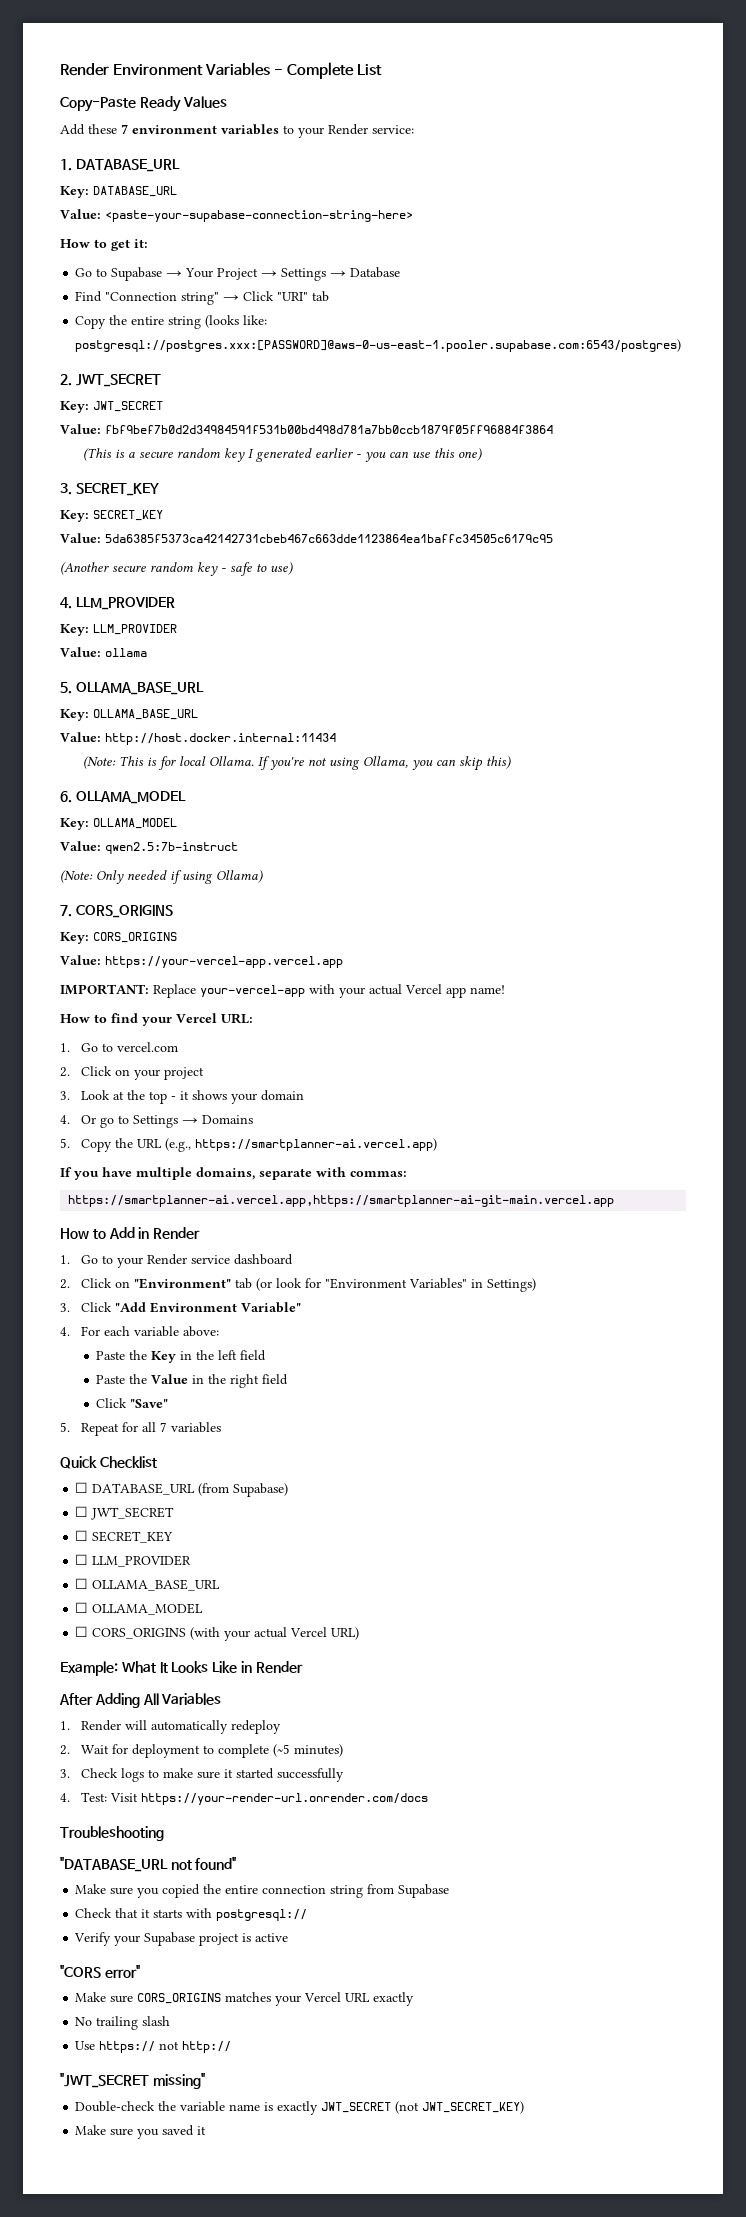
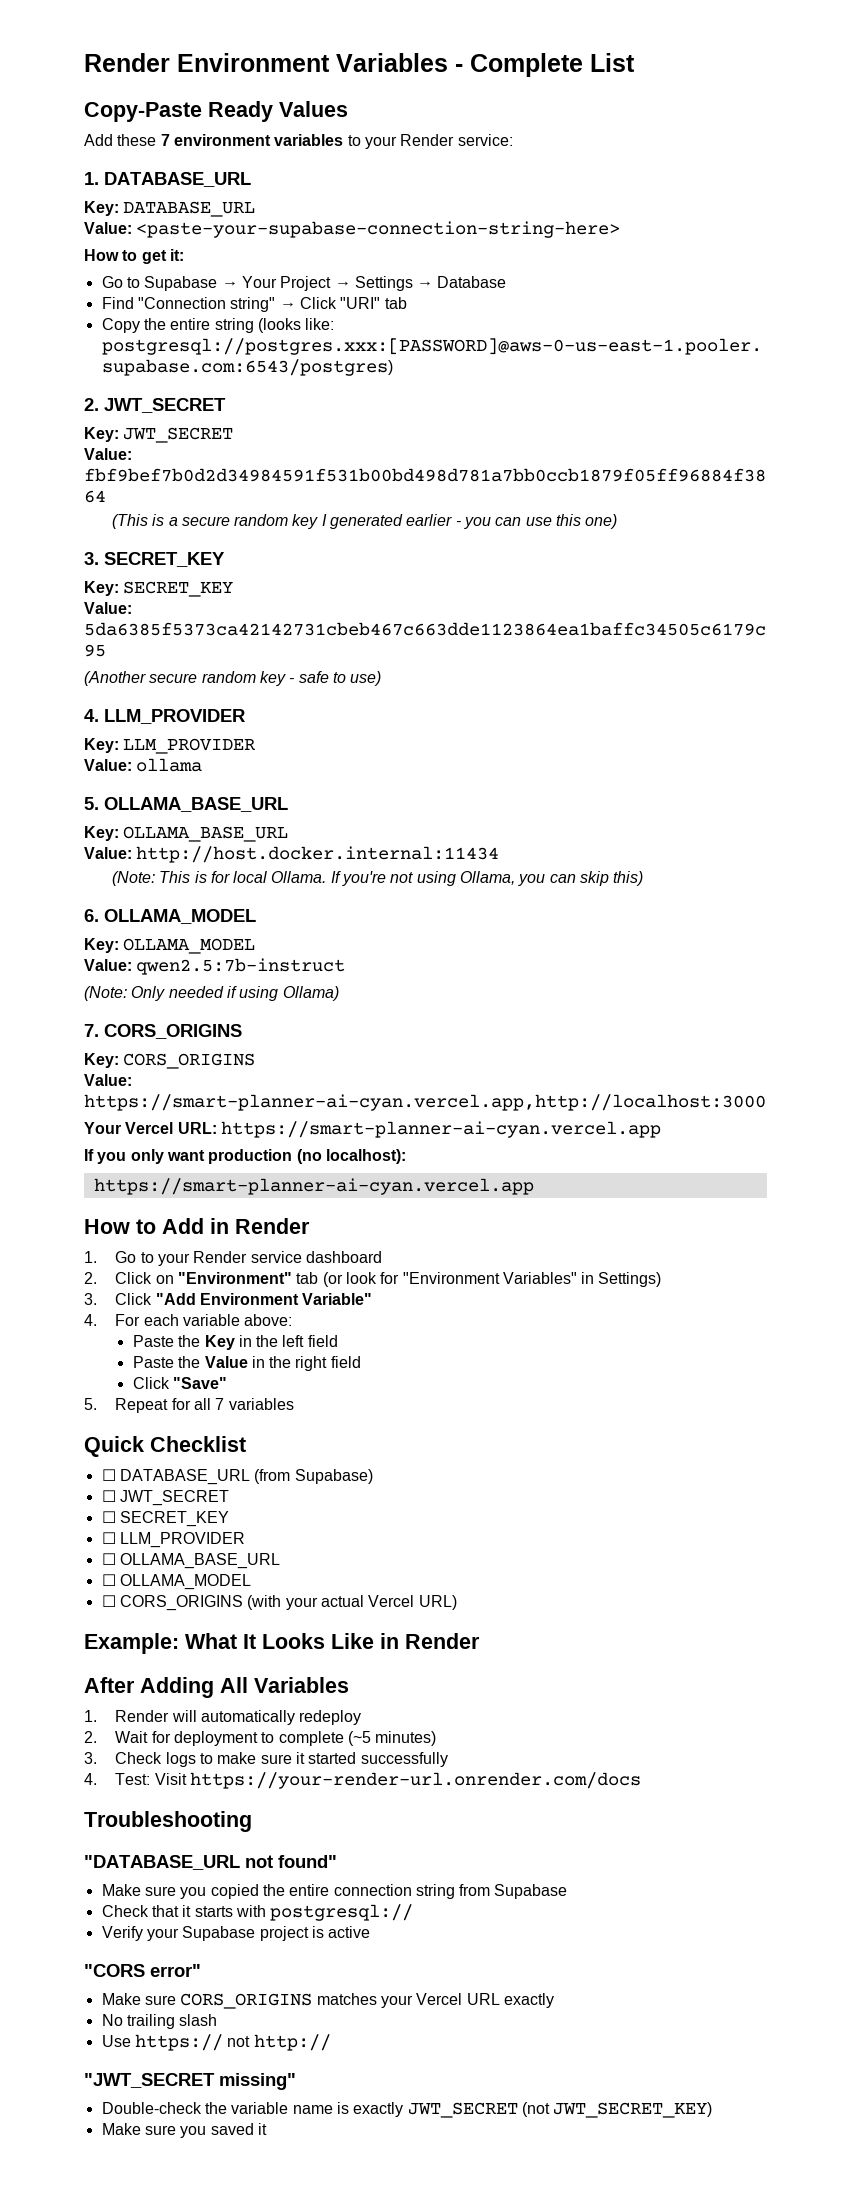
[105,956,343,968] [60,984,505,998] [60,1013,253,1026] [60,1042,178,1052] [60,1066,204,1080] [60,1090,304,1104] [60,1115,253,1128] [60,1138,437,1152] [60,1167,407,1180] [68,1195,615,1207] https://your-vercel-app.vercel.app // IMPORTANT: Replace your-vercel-app with your actual Vercel app name! // How to find your Vercel URL: // 1. Go to vercel.com // 2. Click on your project // 3. Look at the top - it shows your domain // 4. Or go to Settings → Domains // 5. Copy the URL (e.g., https://smartplanner-ai.vercel.app) // If you have multiple domains, separate with commas: // https://smartplanner-ai.vercel.app,https://smartplanner-ai-git-main.vercel.app -> [84,1094,766,1111] [84,1121,661,1138] [84,1149,406,1164] [93,1178,534,1195] https://smart-planner-ai-cyan.vercel.app,http://localhost:3000 // Your Vercel URL: https://smart-planner-ai-cyan.vercel.app // If you only want production (no localhost): // https://smart-planner-ai-cyan.vercel.app

